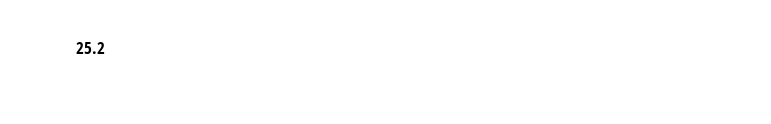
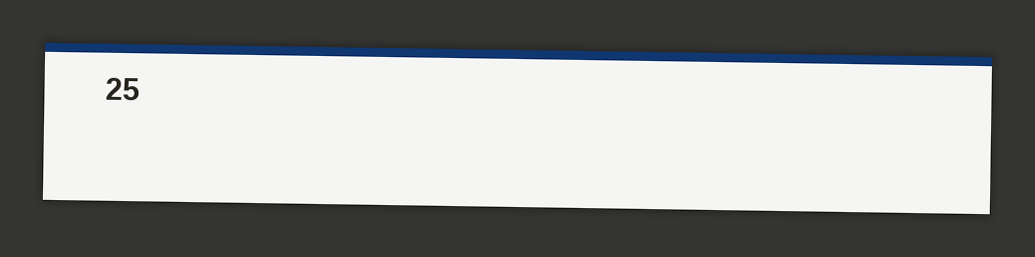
[76,42,105,54] 25.2 -> [105,77,140,101] 25

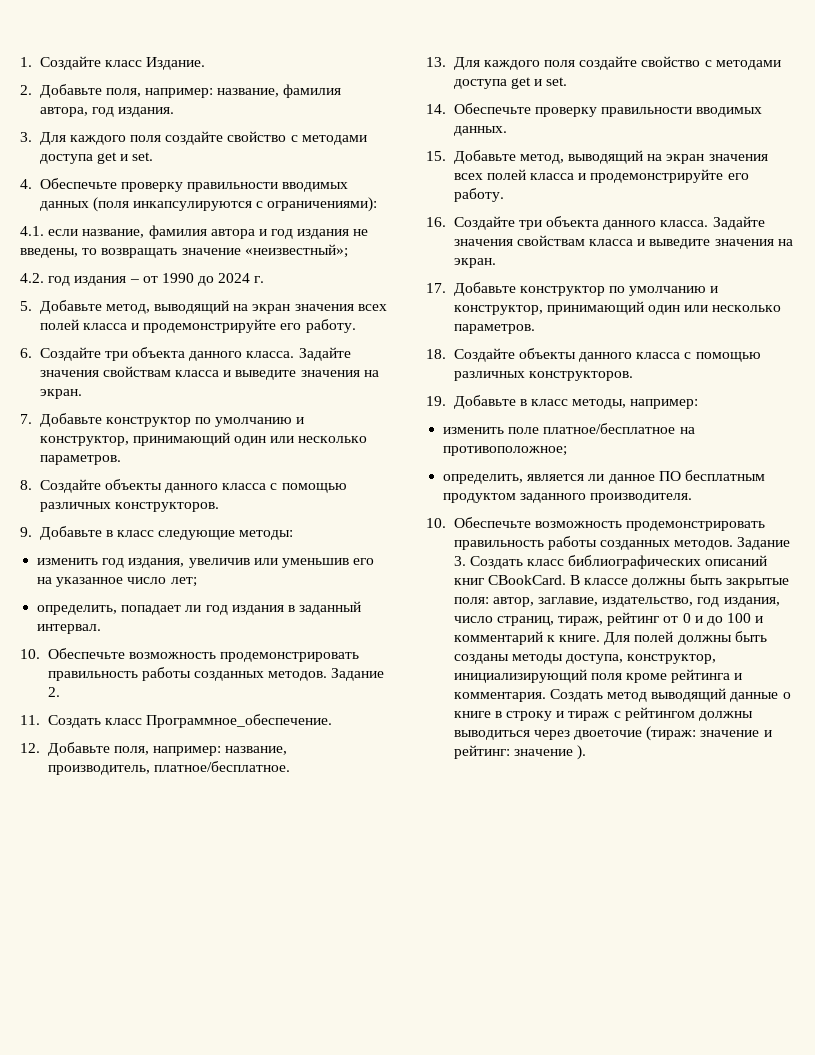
[105,77,140,101] 25 -> [20,56,206,70] [20,84,342,98] [39,107,175,117] [20,131,367,145] [39,152,154,164] [20,178,349,192] [39,197,378,212] [20,225,369,239] [20,244,348,258] [20,273,265,286] [20,300,387,314] [39,319,356,333] [20,347,351,361] [39,366,379,380] [39,389,82,399] [20,413,305,427] [39,432,368,446] [39,455,121,465] [20,479,347,493] [39,502,219,512] [20,526,294,540] [37,558,375,568] [37,577,197,587] [37,601,362,615] [37,624,102,634] [20,648,360,662] [47,667,385,681] [47,687,60,697] [20,714,333,728] [20,742,288,756] [47,761,290,775] [426,56,781,70] [453,77,568,89] [426,103,763,117] [453,126,507,136] [426,150,768,164] [453,169,749,183] [453,188,504,202] [426,216,765,230] [453,235,793,249] [453,258,496,268] [426,282,719,296] [453,301,782,315] [453,324,535,334] [426,348,761,362] [453,371,633,381] [426,395,699,409] [443,423,695,434] [443,446,568,456] [443,470,765,484] [443,493,693,503] [426,517,766,531] [453,536,791,550] [453,555,768,569] [453,574,789,588] [453,597,780,607] [453,612,764,626] [453,631,767,645] [453,654,717,664] [453,669,743,683] [453,688,791,702] [453,707,754,721] [453,726,772,741] [453,745,587,760] 1. Создайте класс Издание. // 2. Добавьте поля, например: название, фамилия автора, год издания. // 3. Для каждого поля создайте свойство с методами доступа get и set. // 4. Обеспечьте проверку правильности вводимых данных (поля инкапсулируются с ограничениями): // 4.1. если название, фамилия автора и год издания не введены, то возвращать значение «неизвестный»; // 4.2. год издания – от 1990 до 2024 г. // 5. Добавьте метод, выводящий на экран значения всех полей класса и продемонстрируйте его работу. // 6. Создайте три объекта данного класса. Задайте значения свойствам класса и выведите значения на экран. // 7. Добавьте конструктор по умолчанию и конструктор, принимающий один или несколько параметров. // 8. Создайте объекты данного класса с помощью различных конструкторов. // 9. Добавьте в класс следующие методы: // изменить год издания, увеличив или уменьшив его на указанное число лет; // определить, попадает ли год издания в заданный интервал. // 10. Обеспечьте возможность продемонстрировать правильность работы созданных методов. Задание 2. // 11. Создать класс Программное_обеспечение. // 12. Добавьте поля, например: название, производитель, платное/бесплатное. // 13. Для каждого поля создайте свойство с методами доступа get и set. // 14. Обеспечьте проверку правильности вводимых данных. // 15. Добавьте метод, выводящий на экран значения всех полей класса и продемонстрируйте его работу. // 16. Создайте три объекта данного класса. Задайте значения свойствам класса и выведите значения на экран. // 17. Добавьте конструктор по умолчанию и конструктор, принимающий один или несколько параметров. // 18. Создайте объекты данного класса с помощью различных конструкторов. // 19. Добавьте в класс методы, например: // изменить поле платное/бесплатное на противоположное; // определить, является ли данное ПО бесплатным продуктом заданного производителя. // 10. Обеспечьте возможность продемонстрировать правильность работы созданных методов. Задание 3. Создать класс библиографических описаний книг CBookCard. В классе должны быть закрытые поля: автор, заглавие, издательство, год издания, число страниц, тираж, рейтинг от 0 и до 100 и комментарий к книге. Для полей должны быть созданы методы доступа, конструктор, инициализирующий поля кроме рейтинга и комментария. Создать метод выводящий данные о книге в строку и тираж с рейтингом должны выводиться через двоеточие (тираж: значение и рейтинг: значение ).

